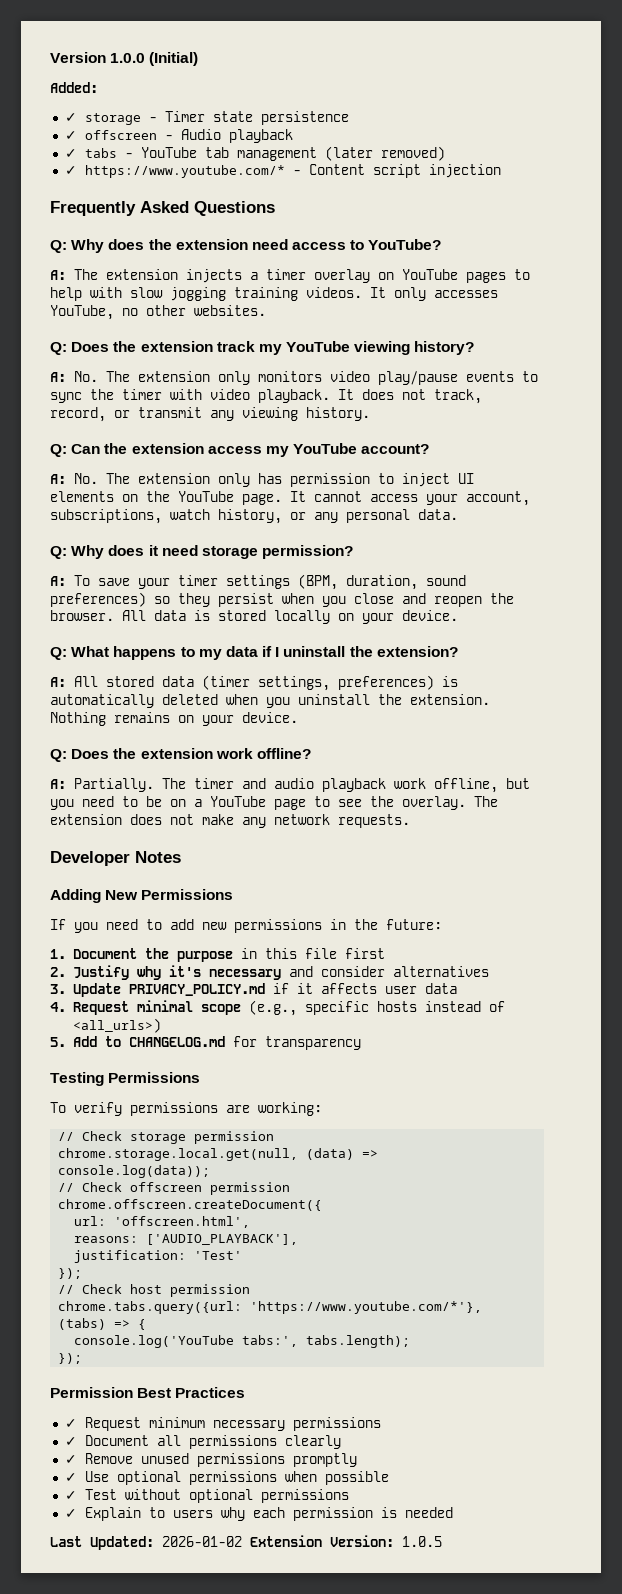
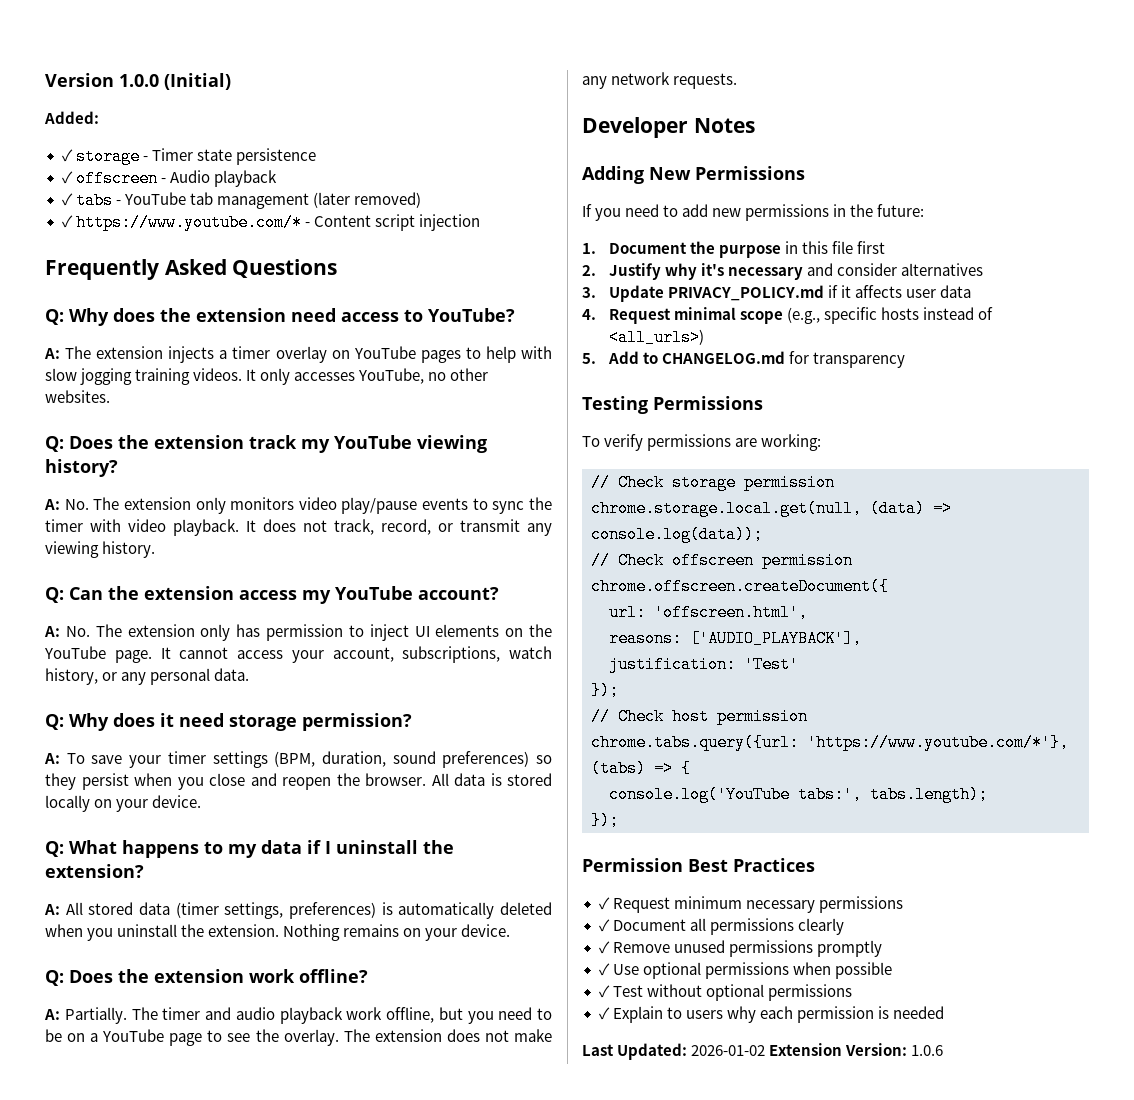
[402,1536,442,1547] 1.0.5 -> [911,1045,944,1056] 1.0.6

